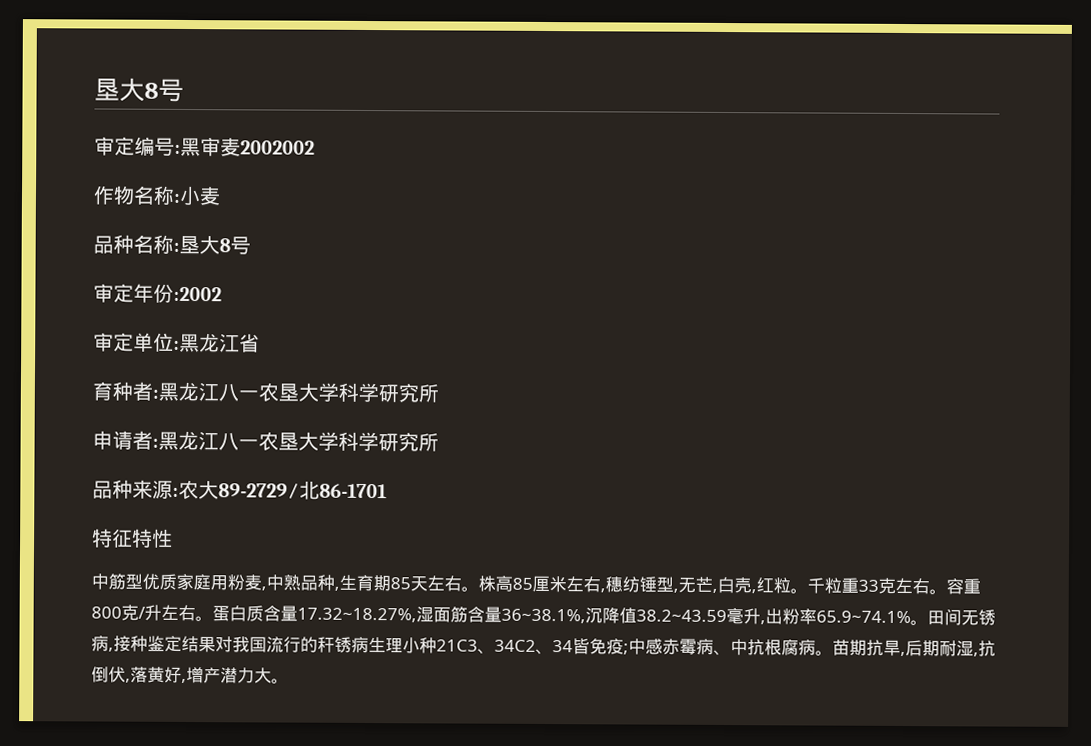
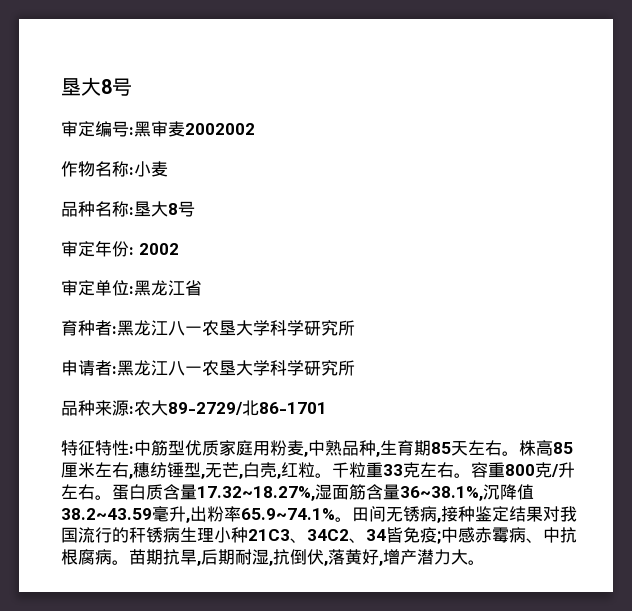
[173,286,222,302] :2002 -> [129,243,179,255] : 2002
(173, 538) // -> [129,446,134,454] :

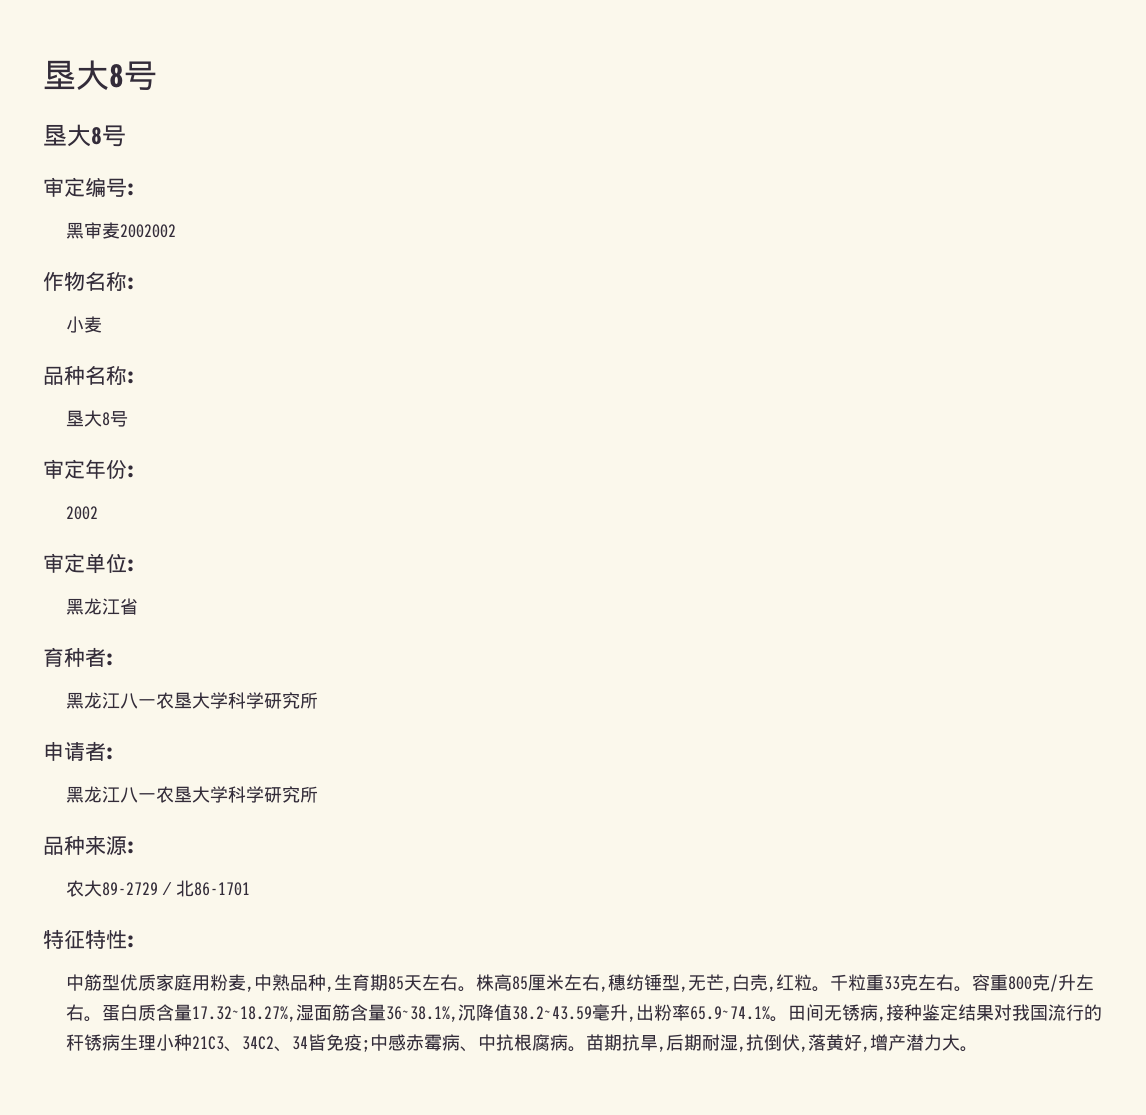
[61,77,132,96] 垦大8号 -> [43,60,157,90] [43,124,126,147] 垦大8号 // 垦大8号
(134, 131) none -> (136, 189) //
(134, 171) none -> (136, 283) //
(134, 211) none -> (136, 377) //
(134, 251) none -> (136, 471) //
(134, 290) none -> (136, 565) //
(117, 330) none -> (115, 659) //
(117, 370) none -> (115, 753) //
(134, 410) none -> (136, 847) //
(134, 450) none -> (136, 941) //

